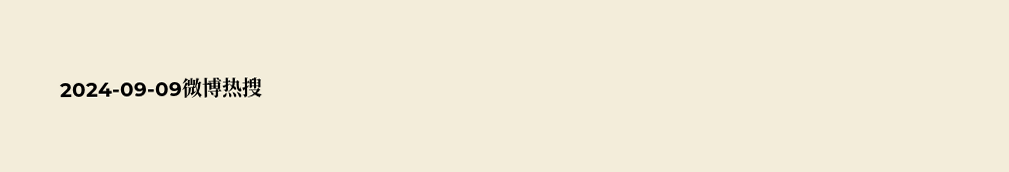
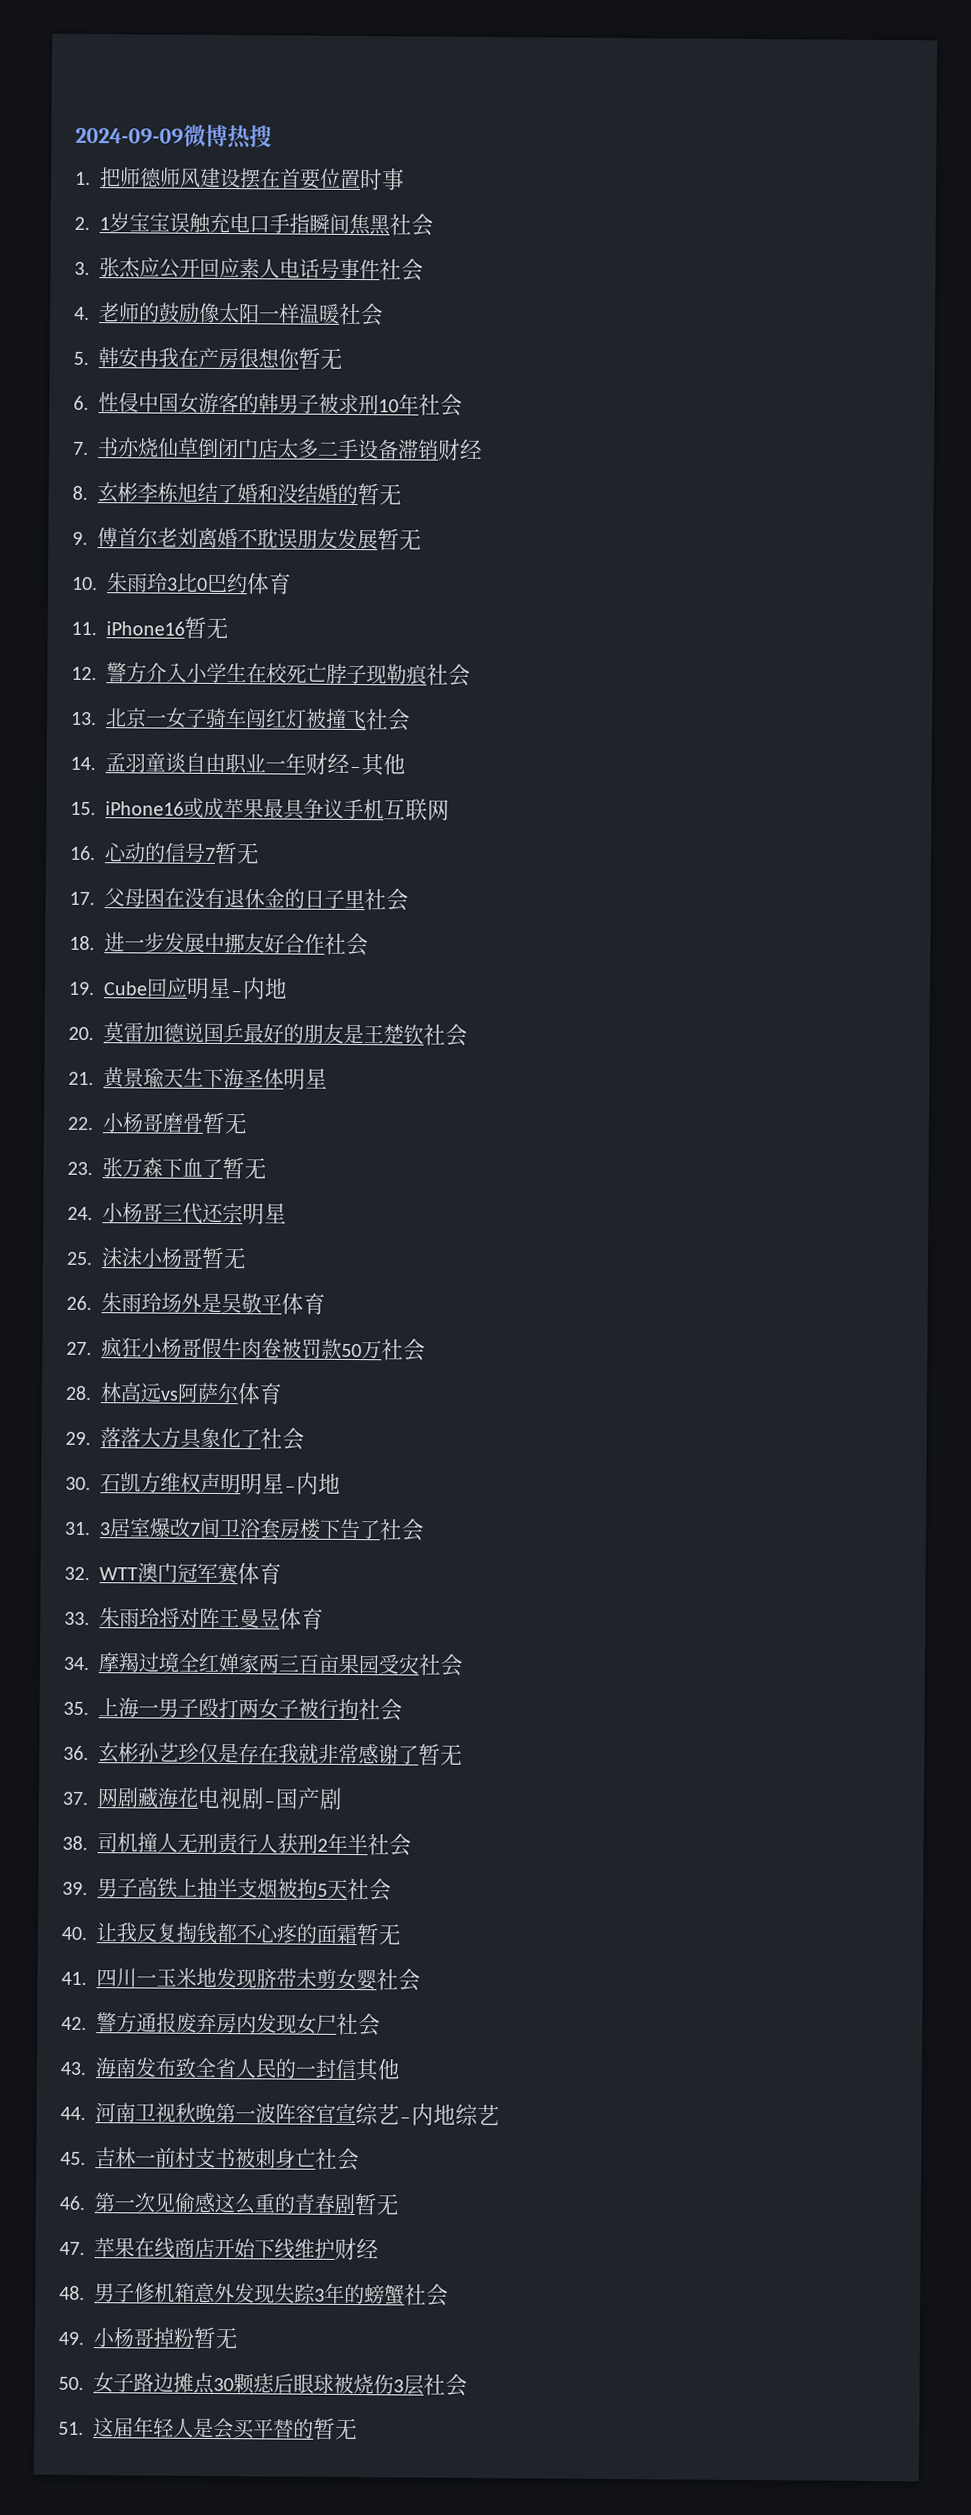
(263, 87) none -> [75,167,405,191] [74,212,434,237] [74,257,424,282] [74,302,384,327] [73,347,343,370] [73,392,463,417] [73,437,483,461] [72,482,402,506] [72,527,422,551] [71,572,292,595] [71,616,229,640] [71,662,471,687] [70,707,411,732] [70,752,406,777] [70,797,450,821] [69,841,260,865] [69,887,409,912] [69,932,369,957] [68,976,288,1000] [68,1022,468,1047] [68,1067,328,1090] [67,1111,248,1135] [67,1157,267,1180] [67,1202,287,1225] [66,1246,247,1270] [66,1292,326,1315] [66,1337,426,1362] [65,1382,283,1405] [65,1427,305,1451] [65,1472,341,1495] [64,1517,425,1542] [64,1562,282,1585] [64,1607,324,1630] [63,1652,464,1677] [63,1697,403,1722] [63,1742,463,1766] [62,1786,343,1810] [62,1832,412,1857] [62,1877,392,1902] [61,1922,402,1946] [61,1967,421,1992] [61,2012,381,2037] [60,2057,400,2082] [60,2102,500,2126] [60,2147,360,2172] [59,2191,399,2216] [59,2237,379,2261] [59,2282,449,2307] [58,2326,238,2350] [58,2372,468,2397] [58,2417,358,2441] // 1.把师德师风建设摆在首要位置时事 // 2. 1岁宝宝误触充电口手指瞬间焦黑社会 // 3.张杰应公开回应素人电话号事件社会 // 4.老师的鼓励像太阳一样温暖社会 // 5.韩安冉我在产房很想你暂无 // 6.性侵中国女游客的韩男子被求刑10年社会 // 7.书亦烧仙草倒闭门店太多二手设备滞销财经 // 8.玄彬李栋旭结了婚和没结婚的暂无 // 9.傅首尔老刘离婚不耽误朋友发展暂无 // 10.朱雨玲3比0巴约体育 // 11. iPhone16暂无 // 12.警方介入小学生在校死亡脖子现勒痕社会 // 13.北京一女子骑车闯红灯被撞飞社会 // 14.孟羽童谈自由职业一年财经-其他 // 15. iPhone16或成苹果最具争议手机互联网 // 16.心动的信号7暂无 // 17.父母困在没有退休金的日子里社会 // 18.进一步发展中挪友好合作社会 // 19. Cube回应明星-内地 // 20.莫雷加德说国乒最好的朋友是王楚钦社会 // 21.黄景瑜天生下海圣体明星 // 22.小杨哥磨骨暂无 // 23.张万森下血了暂无 // 24.小杨哥三代还宗明星 // 25.沫沫小杨哥暂无 // 26.朱雨玲场外是吴敬平体育 // 27.疯狂小杨哥假牛肉卷被罚款50万社会 // 28.林高远vs阿萨尔体育 // 29.落落大方具象化了社会 // 30.石凯方维权声明明星-内地 // 31. 3居室爆改7间卫浴套房楼下告了社会 // 32. WTT澳门冠军赛体育 // 33.朱雨玲将对阵王曼昱体育 // 34.摩羯过境全红婵家两三百亩果园受灾社会 // 35.上海一男子殴打两女子被行拘社会 // 36.玄彬孙艺珍仅是存在我就非常感谢了暂无 // 37.网剧藏海花电视剧-国产剧 // 38.司机撞人无刑责行人获刑2年半社会 // 39.男子高铁上抽半支烟被拘5天社会 // 40.让我反复掏钱都不心疼的面霜暂无 // 41.四川一玉米地发现脐带未剪女婴社会 // 42.警方通报废弃房内发现女尸社会 // 43.海南发布致全省人民的一封信其他 // 44.河南卫视秋晚第一波阵容官宣综艺-内地综艺 // 45.吉林一前村支书被刺身亡社会 // 46.第一次见偷感这么重的青春剧暂无 // 47.苹果在线商店开始下线维护财经 // 48.男子修机箱意外发现失踪3年的螃蟹社会 // 49.小杨哥掉粉暂无 // 50.女子路边摊点30颗痣后眼球被烧伤3层社会 // 51.这届年轻人是会买平替的暂无

